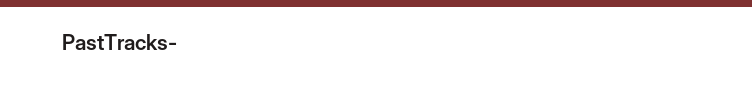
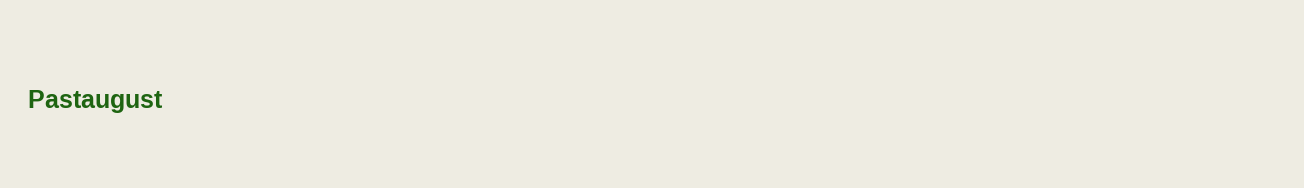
[62,34,177,50] PastTracks- -> [28,90,163,113] Pastaugust

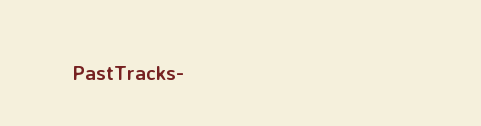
[28,90,163,113] Pastaugust -> [72,66,184,80] PastTracks-

